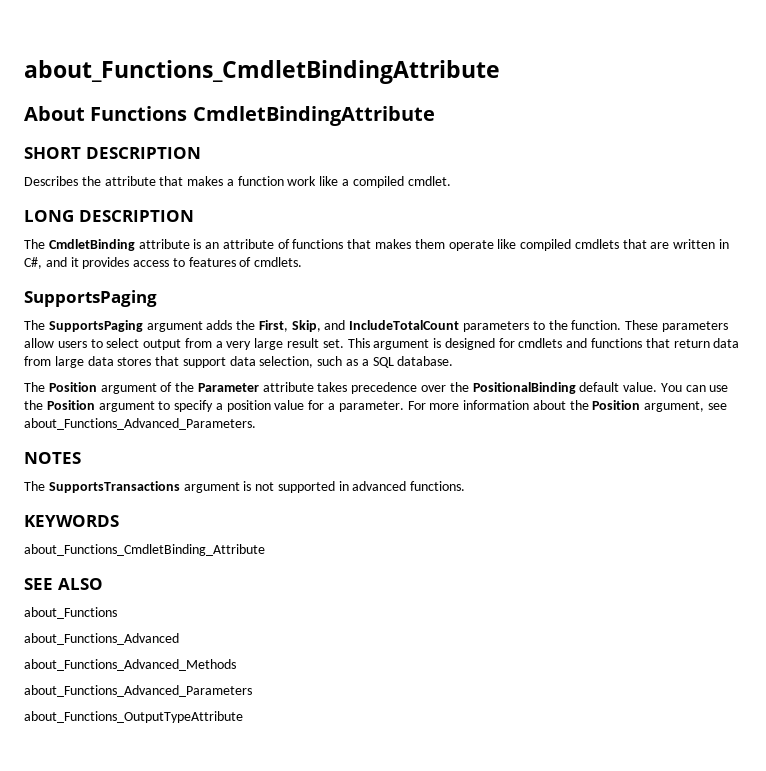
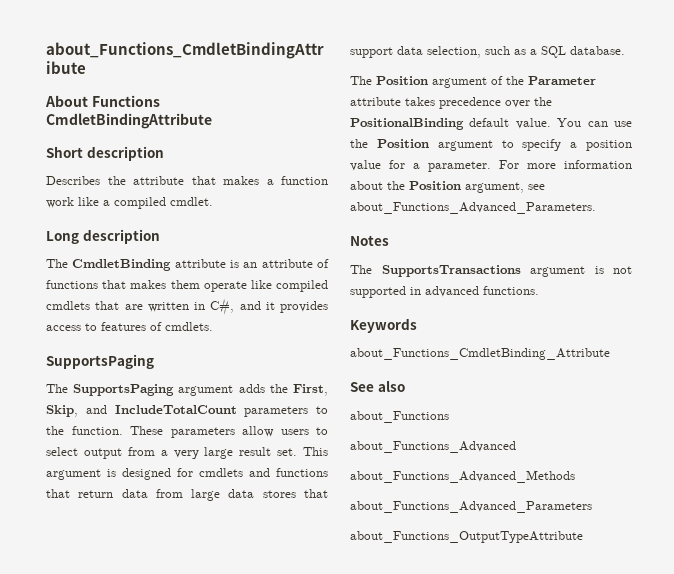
[24,147,201,159] SHORT DESCRIPTION -> [46,146,164,161] Short description
[24,210,194,222] LONG DESCRIPTION -> [46,229,160,244] Long description
[24,452,81,464] NOTES -> [350,235,389,246] Notes
[24,515,119,527] KEYWORDS -> [350,318,417,333] Keywords
[24,578,103,590] SEE ALSO -> [350,381,405,392] See also

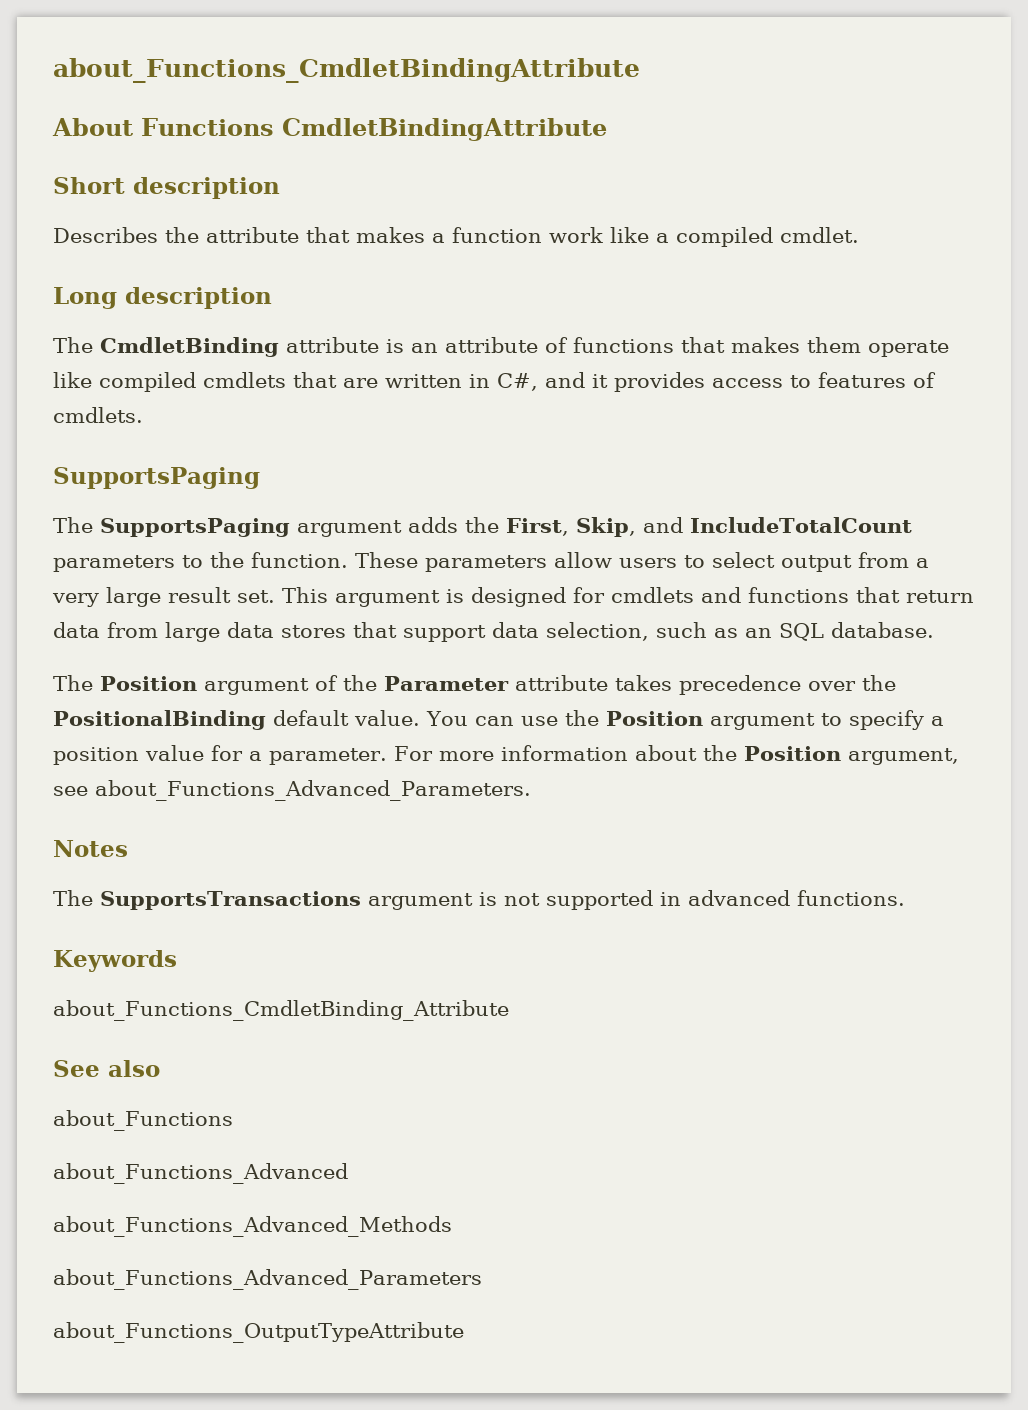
[530,49,537,55] a -> [745,628,772,638] an

